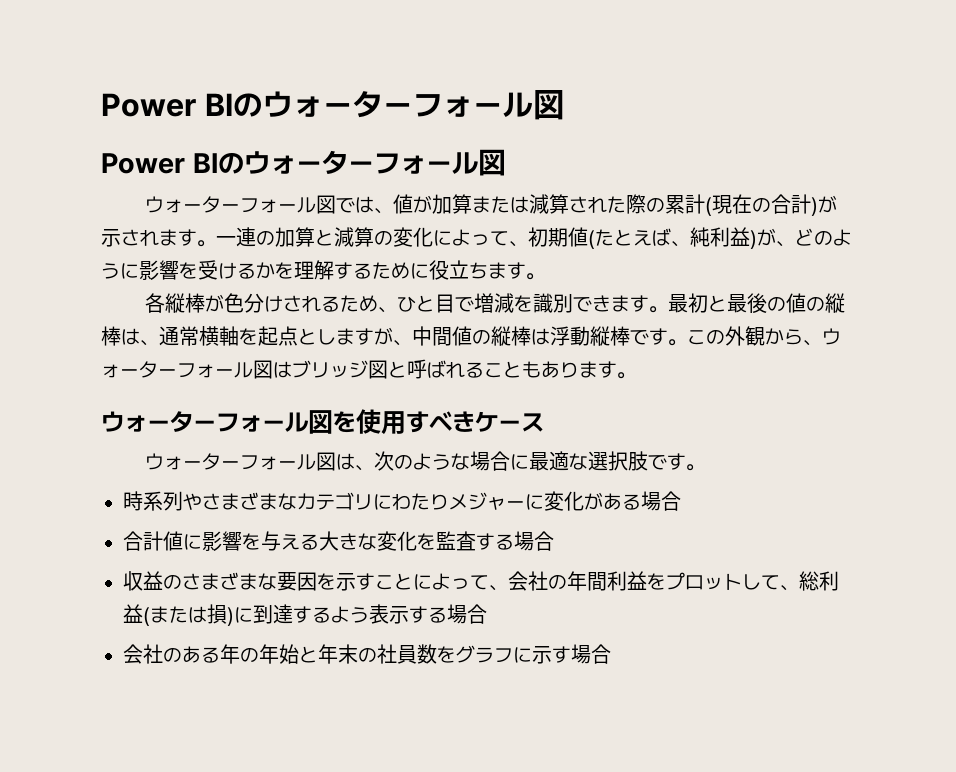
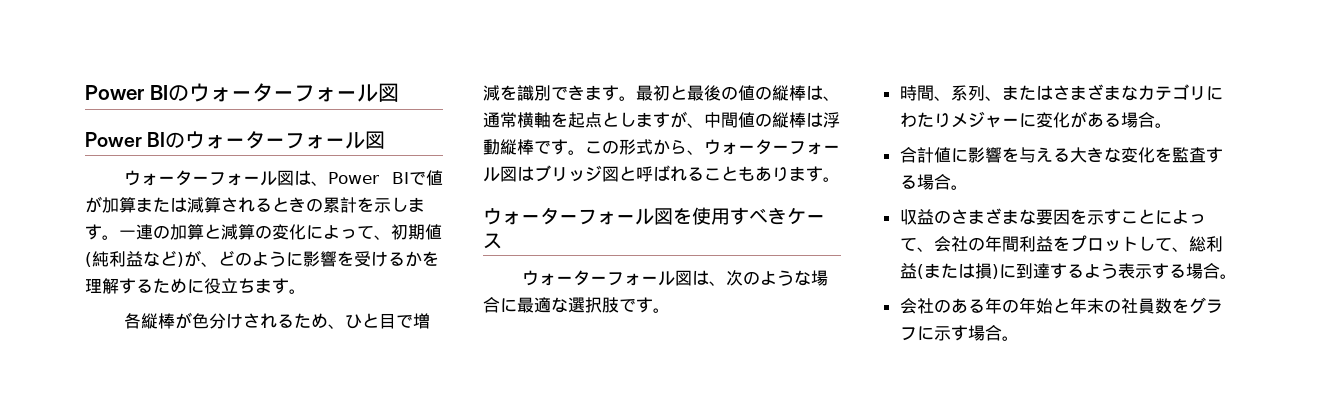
[336,196,394,214] では、 -> [294,170,426,186] は、Power BIで
[607,194,838,216] [101,229,159,247] た際の累計(現在の合計)が示され -> [255,197,408,213] るときの累計を示し
[595,227,750,247] たとえば、純利益 -> [92,250,177,267] 純利益など
[725,326,765,346] 外観 -> [619,139,653,155] 形式
[143,491,202,511] 系列や -> [916,85,1053,101] 間、系列、または
(681, 501) none -> [1154,123,1172,128] 。
(554, 541) none -> [950,185,968,190] 。
(487, 614) none -> [1219,274,1237,279] 。
(611, 654) none -> [1001,336,1019,341] 。

